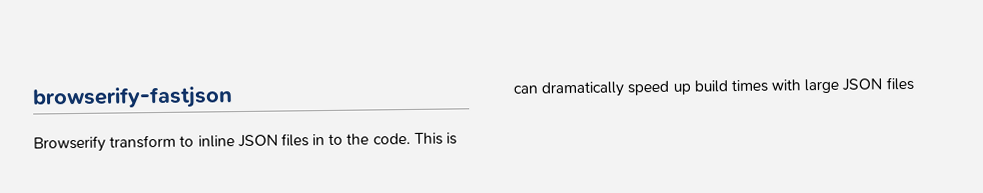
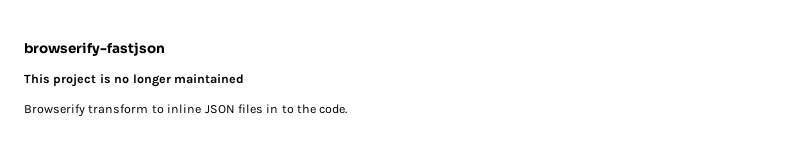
(233, 98) none -> [24,74,244,87] // This project is no longer maintained
[413,132,458,145] [513,76,914,98] This is can dramatically speed up build times with large JSON files -> (348, 109) none

